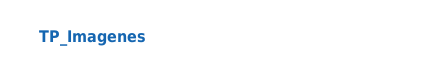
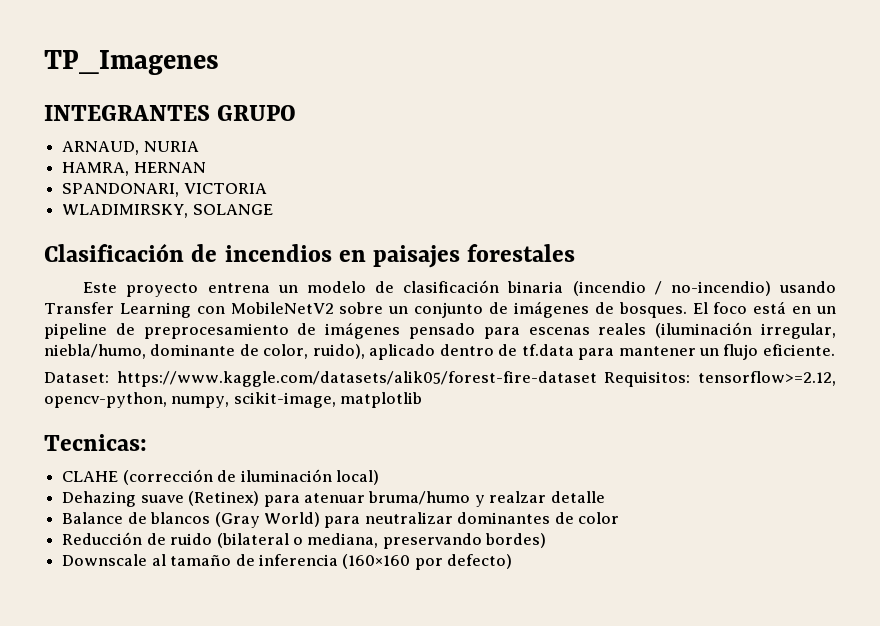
(146, 38) none -> [44,105,297,121] [62,141,199,155] [62,162,206,176] [62,183,267,197] [62,204,273,218] [44,243,576,268] [83,280,837,297] [44,301,836,318] [44,322,836,339] [44,344,835,360] [44,371,836,387] [44,392,423,408] [44,434,147,451] [62,469,379,485] [62,491,605,507] [62,512,620,528] [62,532,547,549] [62,554,513,570] // INTEGRANTES GRUPO // ARNAUD, NURIA // HAMRA, HERNAN // SPANDONARI, VICTORIA // WLADIMIRSKY, SOLANGE // Clasificación de incendios en paisajes forestales // Este proyecto entrena un modelo de clasificación binaria (incendio / no-incendio) usando Transfer Learning con MobileNetV2 sobre un conjunto de imágenes de bosques. El foco está en un pipeline de preprocesamiento de imágenes pensado para escenas reales (iluminación irregular, niebla/humo, dominante de color, ruido), aplicado dentro de tf.data para mantener un flujo eficiente. // Dataset: https://www.kaggle.com/datasets/alik05/forest-fire-dataset Requisitos: tensorflow>=2.12, opencv-python, numpy, scikit-image, matplotlib // Tecnicas: // CLAHE (corrección de iluminación local) // Dehazing suave (Retinex) para atenuar bruma/humo y realzar detalle // Balance de blancos (Gray World) para neutralizar dominantes de color // Reducción de ruido (bilateral o mediana, preservando bordes) // Downscale al tamaño de inferencia (160×160 por defecto)

